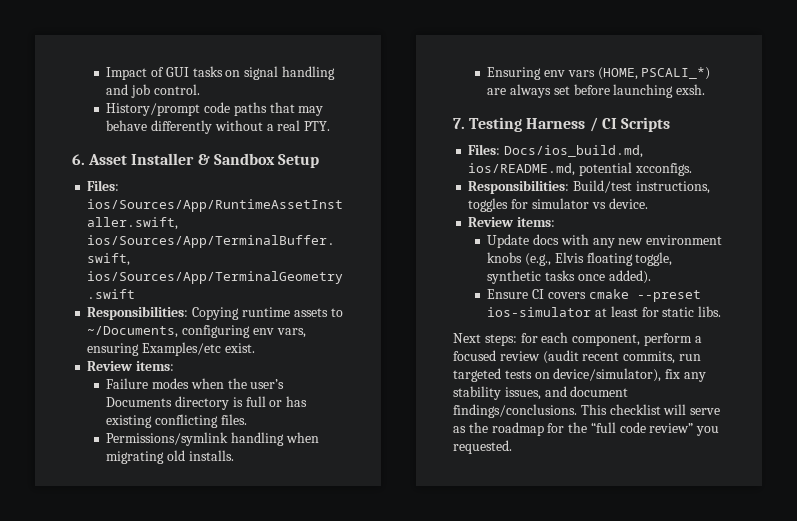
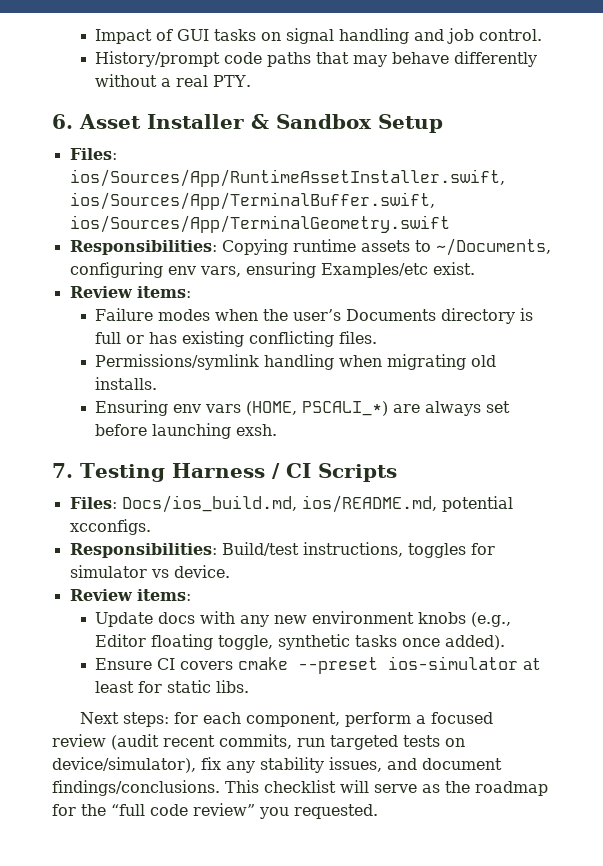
[554,252,584,263] Elvis -> [95,634,147,647] Editor

